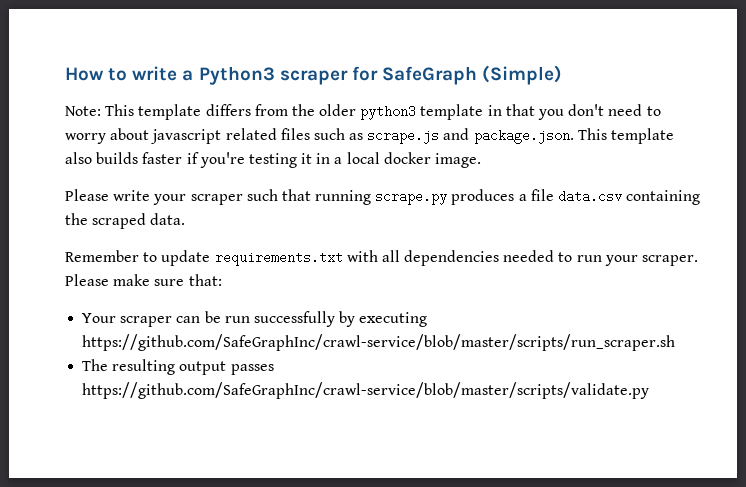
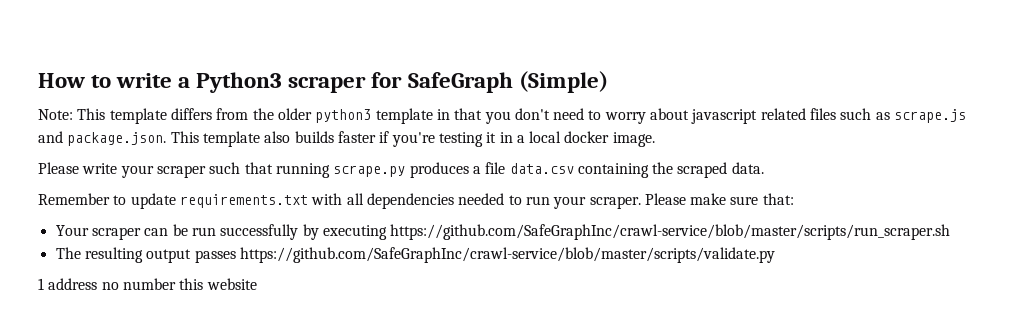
(650, 390) none -> [38,278,257,290] // 1 address no number this website

